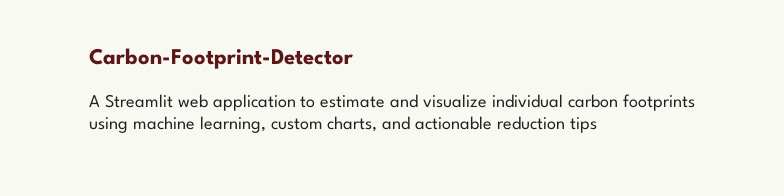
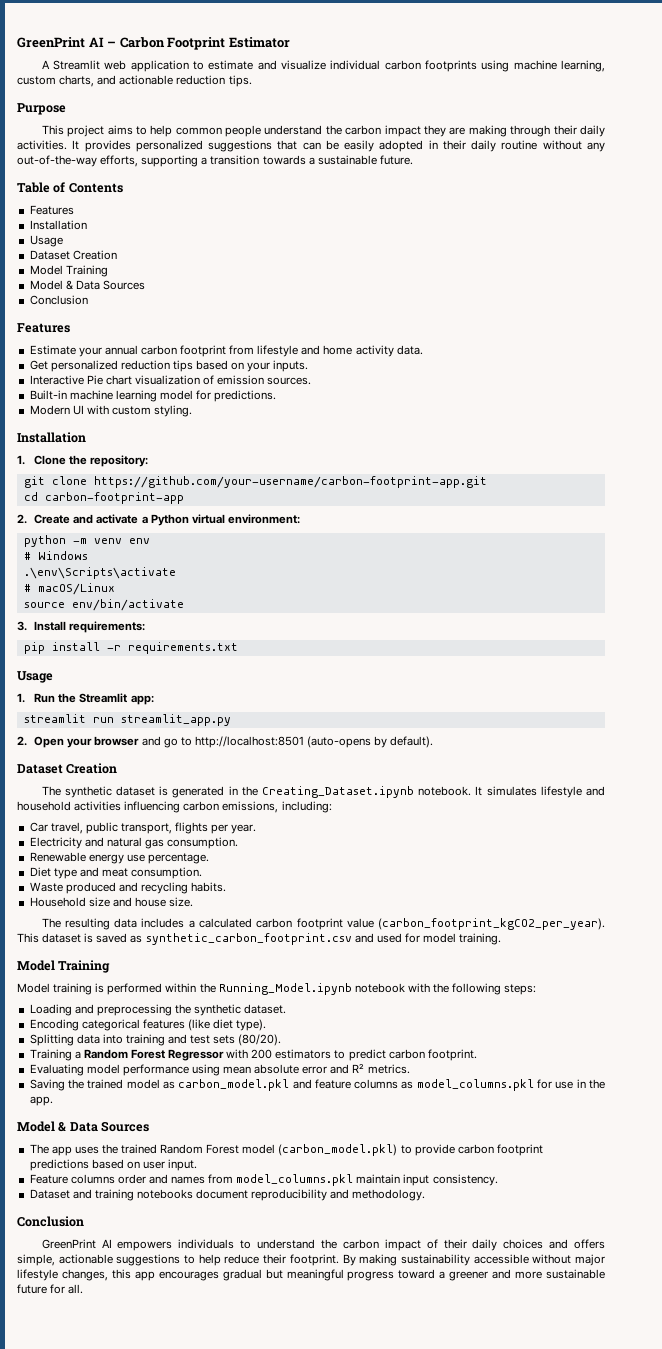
[89,48,353,69] Carbon-Footprint-Detector -> [17,37,290,50] GreenPrint AI – Carbon Footprint Estimator
[569,117,597,133] tips -> [228,75,252,87] [17,103,66,115] [41,125,605,137] [17,140,605,152] [17,155,413,167] [17,182,123,193] [29,205,74,215] [29,220,87,230] [29,235,63,247] [29,250,117,260] [29,265,108,277] [29,280,145,290] [29,295,88,305] [17,323,70,333] [29,345,423,357] [29,360,309,372] [29,375,312,385] [29,390,277,402] [29,405,193,417] [17,432,86,443] [17,455,149,467] [23,476,487,488] [23,492,184,504] [17,514,300,526] [23,535,150,547] [23,551,88,560] [23,567,176,579] [23,583,115,595] [23,599,184,611] [17,621,146,633] [23,642,238,654] [17,671,53,683] [17,693,154,705] [23,714,231,726] [17,736,434,748] [17,763,118,774] [41,786,605,798] [17,801,332,813] [29,822,257,834] [29,837,239,849] [29,852,209,864] [29,867,203,879] [29,882,227,894] [29,897,194,907] [41,918,605,930] [17,933,502,945] [17,960,111,973] [17,983,537,995] [29,1004,287,1016] [29,1019,267,1031] [29,1034,282,1046] [29,1049,477,1061] [29,1064,410,1076] [29,1079,606,1091] [29,1096,53,1106] [17,1121,150,1132] [29,1144,543,1156] [29,1159,198,1171] [29,1174,498,1186] [29,1189,426,1201] [17,1216,84,1227] [41,1239,605,1251] [17,1254,605,1266] [17,1269,606,1281] [17,1284,84,1294] tips. // Purpose // This project aims to help common people understand the carbon impact they are making through their daily activities. It provides personalized suggestions that can be easily adopted in their daily routine without any out-of-the-way efforts, supporting a transition towards a sustainable future. // Table of Contents // Features // Installation // Usage // Dataset Creation // Model Training // Model & Data Sources // Conclusion // Features // Estimate your annual carbon footprint from lifestyle and home activity data. // Get personalized reduction tips based on your inputs. // Interactive Pie chart visualization of emission sources. // Built-in machine learning model for predictions. // Modern UI with custom styling. // Installation // 1. Clone the repository: // git clone https://github.com/your-username/carbon-footprint-app.git // cd carbon-footprint-app // 2. Create and activate a Python virtual environment: // python -m venv env // # Windows // .\env\Scripts\activate // # macOS/Linux // source env/bin/activate // 3. Install requirements: // pip install -r requirements.txt // Usage // 1. Run the Streamlit app: // streamlit run streamlit_app.py // 2. Open your browser and go to http://localhost:8501 (auto-opens by default). // Dataset Creation // The synthetic dataset is generated in the Creating_Dataset.ipynb notebook. It simulates lifestyle and household activities influencing carbon emissions, including: // Car travel, public transport, flights per year. // Electricity and natural gas consumption. // Renewable energy use percentage. // Diet type and meat consumption. // Waste produced and recycling habits. // Household size and house size. // The resulting data includes a calculated carbon footprint value (carbon_footprint_kgCO2_per_year). This dataset is saved as synthetic_carbon_footprint.csv and used for model training. // Model Training // Model training is performed within the Running_Model.ipynb notebook with the following steps: // Loading and preprocessing the synthetic dataset. // Encoding categorical features (like diet type). // Splitting data into training and test sets (80/20). // Training a Random Forest Regressor with 200 estimators to predict carbon footprint. // Evaluating model performance using mean absolute error and R² metrics. // Saving the trained model as carbon_model.pkl and feature columns as model_columns.pkl for use in the app. // Model & Data Sources // The app uses the trained Random Forest model (carbon_model.pkl) to provide carbon footprint predictions based on user input. // Feature columns order and names from model_columns.pkl maintain input consistency. // Dataset and training notebooks document reproducibility and methodology. // Conclusion // GreenPrint AI empowers individuals to understand the carbon impact of their daily choices and offers simple, actionable suggestions to help reduce their footprint. By making sustainability accessible without major lifestyle changes, this app encourages gradual but meaningful progress toward a greener and more sustainable future for all.

